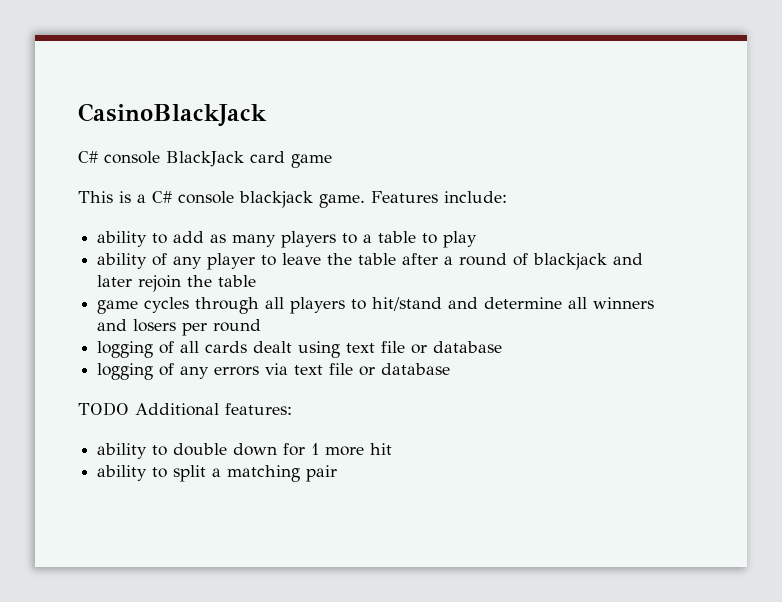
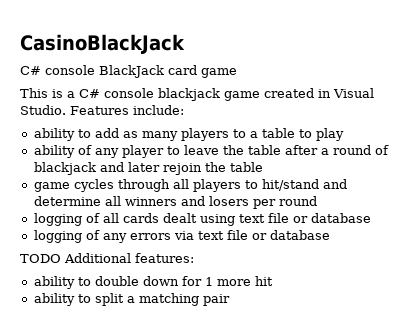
[319,194,365,208] game. -> [224,88,374,101] [20,105,66,115] game created in Visual Studio.

